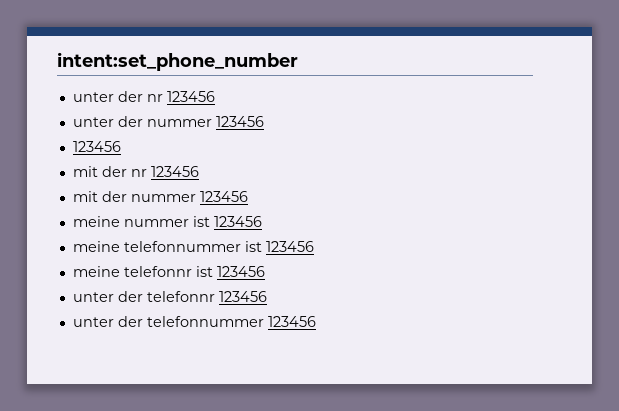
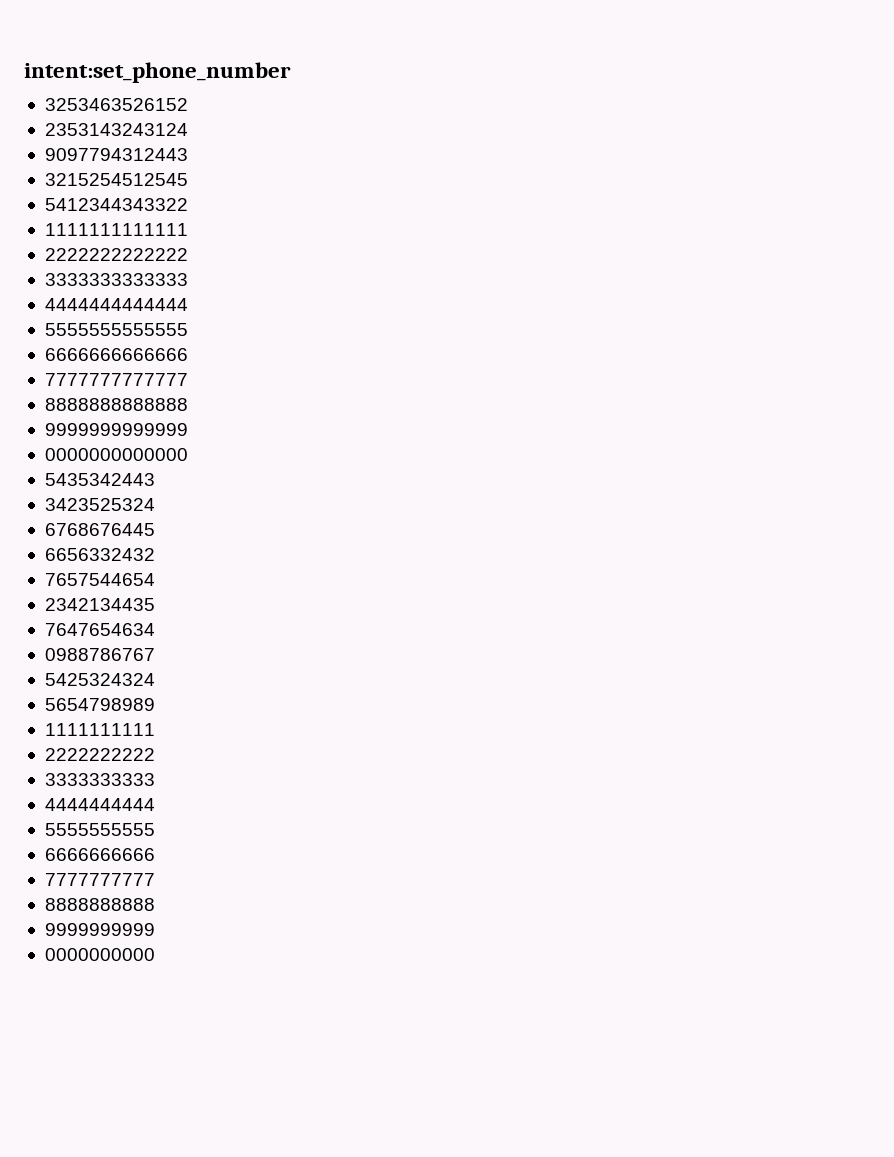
[72,91,215,102] [72,116,264,127] [72,141,121,152] [72,166,199,177] [72,191,248,202] [72,216,262,227] [72,241,314,252] [72,266,265,277] [72,291,267,302] [72,316,316,327] unter der nr 123456 // unter der nummer 123456 // 123456 // mit der nr 123456 // mit der nummer 123456 // meine nummer ist 123456 // meine telefonnummer ist 123456 // meine telefonnr ist 123456 // unter der telefonnr 123456 // unter der telefonnummer 123456 -> [44,98,188,111] [44,123,188,136] [44,148,188,161] [44,173,188,186] [44,198,188,211] [44,223,188,236] [44,248,188,261] [44,273,188,286] [44,298,188,311] [44,323,188,336] [44,348,188,361] [44,373,188,386] [44,398,188,411] [44,423,188,436] [44,448,188,461] [44,473,155,486] [44,498,155,511] [44,523,155,536] [44,548,155,561] [44,573,155,586] [44,598,155,611] [44,623,155,636] [44,648,155,661] [44,673,155,686] [44,698,155,711] [44,723,155,736] [44,748,155,761] [44,773,155,786] [44,798,155,811] [44,823,155,836] [44,848,155,861] [44,873,155,886] [44,898,155,911] [44,923,155,936] [44,948,155,961] 3253463526152 // 2353143243124 // 9097794312443 // 3215254512545 // 5412344343322 // 1111111111111 // 2222222222222 // 3333333333333 // 4444444444444 // 5555555555555 // 6666666666666 // 7777777777777 // 8888888888888 // 9999999999999 // 0000000000000 // 5435342443 // 3423525324 // 6768676445 // 6656332432 // 7657544654 // 2342134435 // 7647654634 // 0988786767 // 5425324324 // 5654798989 // 1111111111 // 2222222222 // 3333333333 // 4444444444 // 5555555555 // 6666666666 // 7777777777 // 8888888888 // 9999999999 // 0000000000

